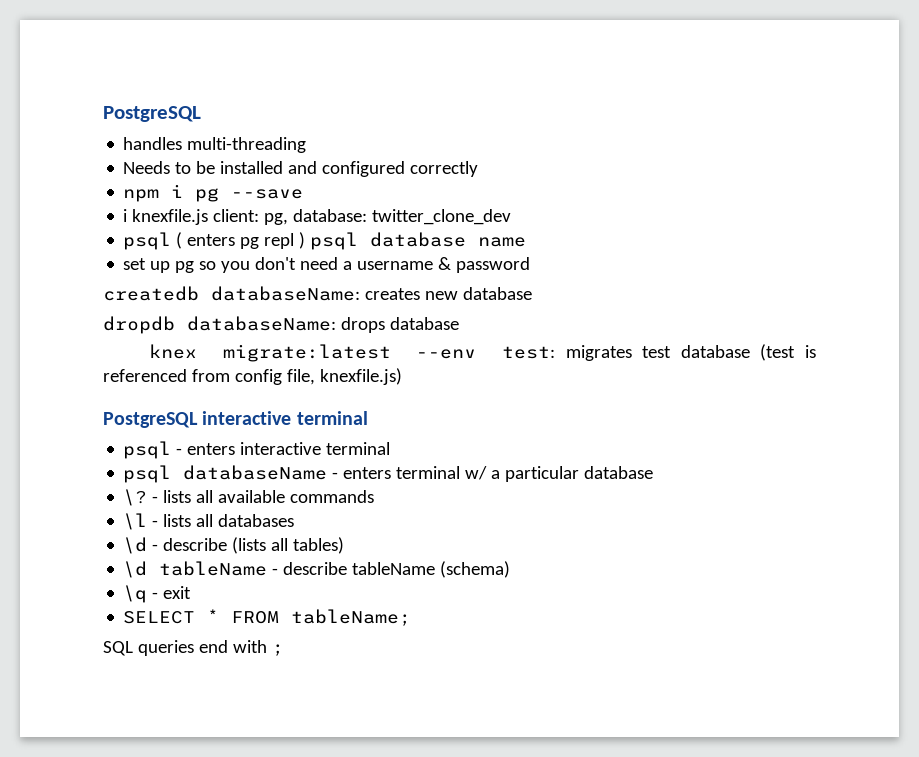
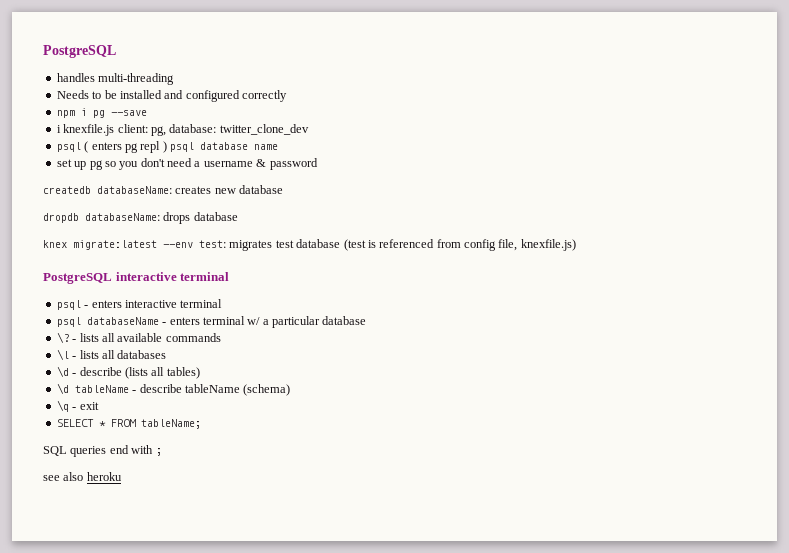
(284, 650) none -> [43,472,122,481] // see also heroku

